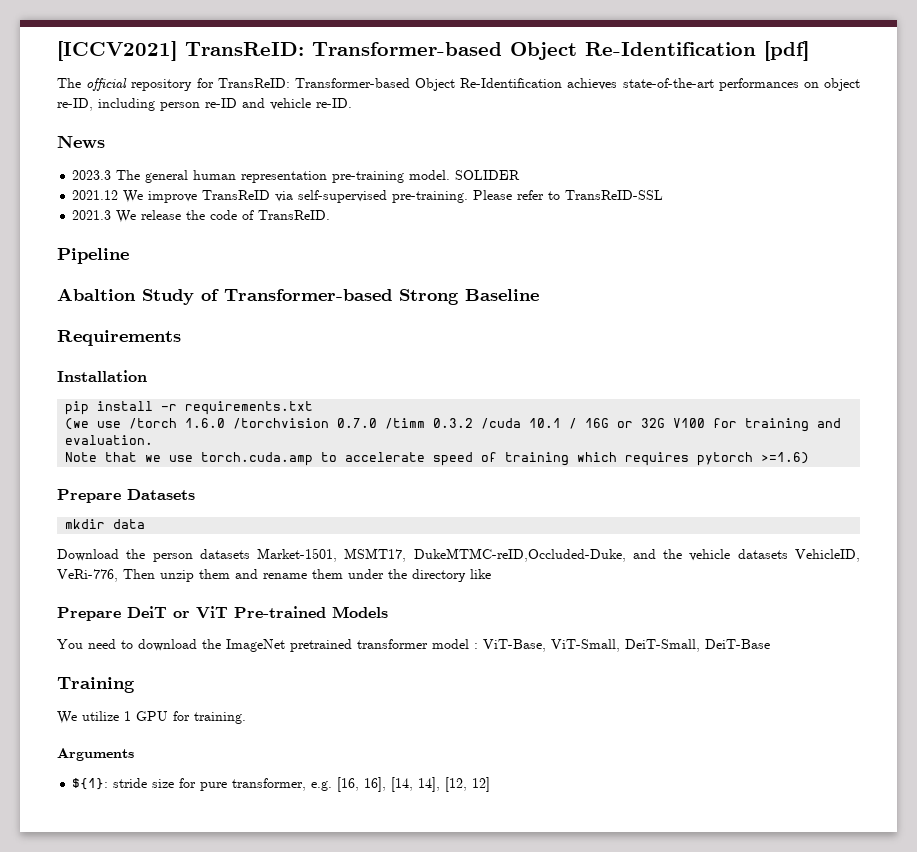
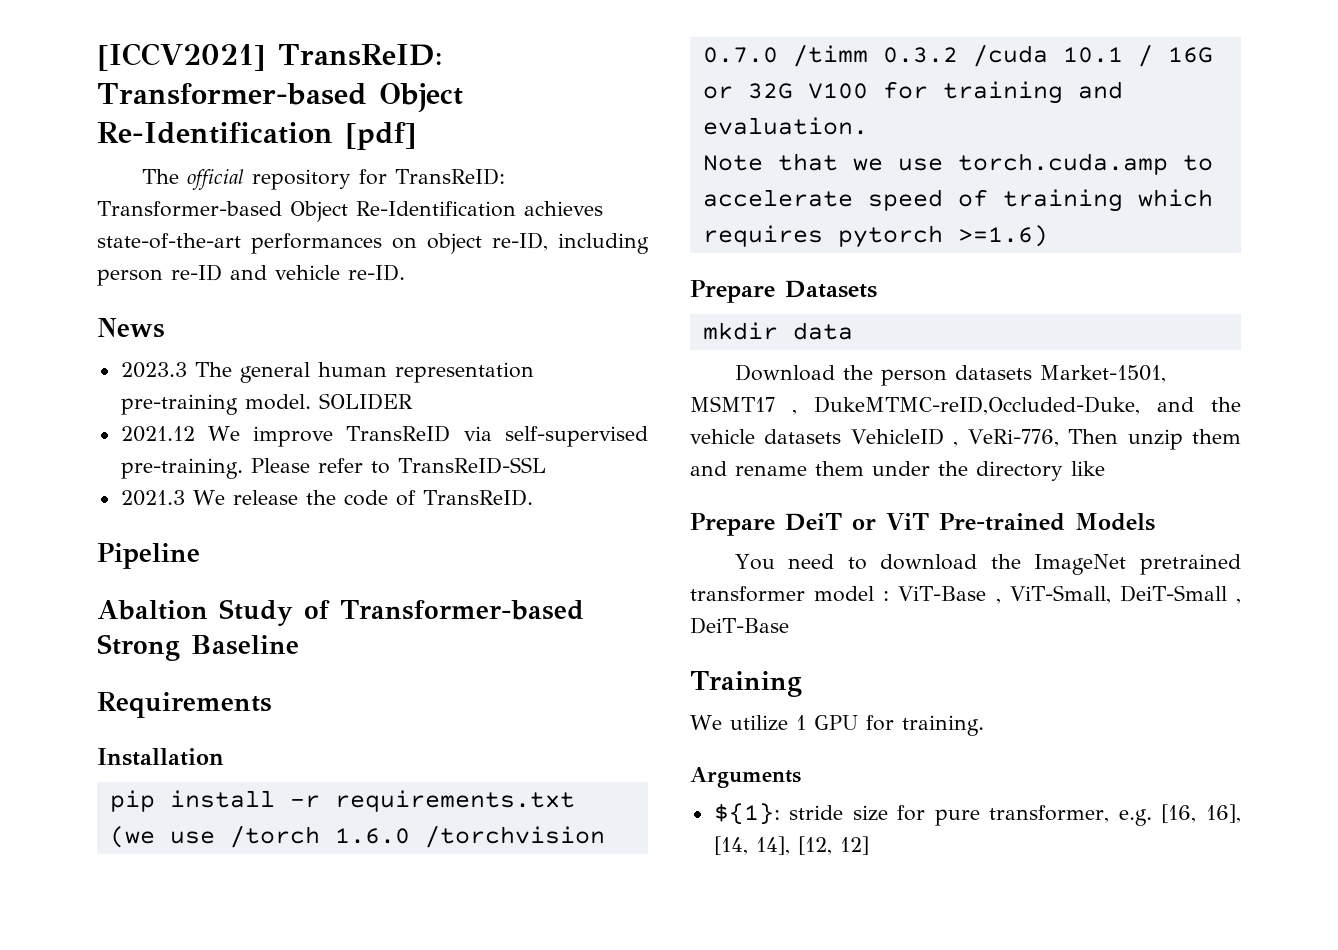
[344,548,407,562] MSMT17, -> [690,396,797,415] MSMT17 ,
[794,549,860,562] VehicleID, -> [850,428,959,447] VehicleID ,
[483,639,700,652] ViT-Base, ViT-Small, DeiT-Small, -> [898,585,1241,604] ViT-Base , ViT-Small, DeiT-Small ,

